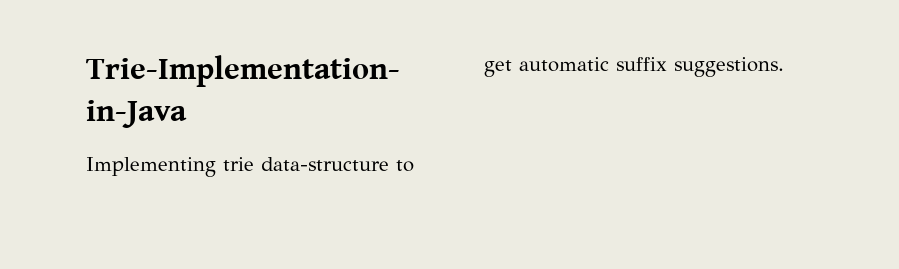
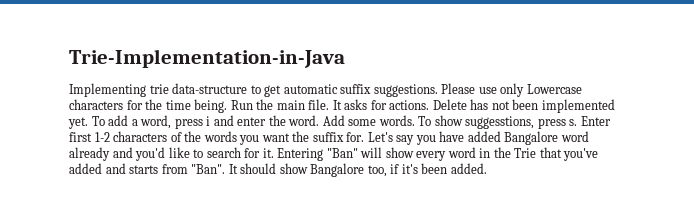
(784, 67) none -> [441,83,582,97] [69,99,615,113] [68,115,611,129] [69,131,589,145] [69,147,599,161] [69,163,487,177] Please use only Lowercase characters for the time being. Run the main file. It asks for actions. Delete has not been implemented yet. To add a word, press i and enter the word. Add some words. To show suggesstions, press s. Enter first 1-2 characters of the words you want the suffix for. Let's say you have added Bangalore word already and you'd like to search for it. Entering "Ban" will show every word in the Trie that you've added and starts from "Ban". It should show Bangalore too, if it's been added.

